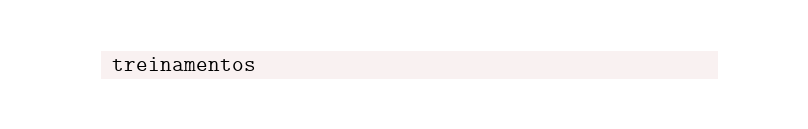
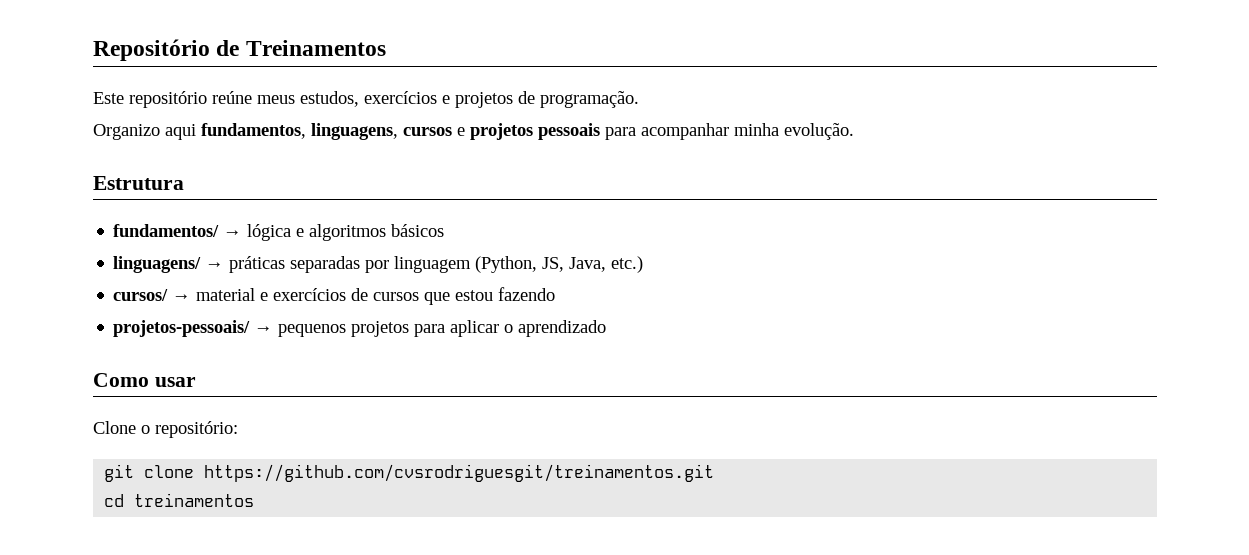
(112, 64) none -> [93,39,386,61] [93,91,639,108] [93,123,854,140] [93,176,184,190] [113,224,445,241] [113,256,644,273] [113,287,556,305] [113,320,607,337] [93,373,196,387] [93,421,238,438] [104,464,715,482] [104,494,125,507] Repositório de Treinamentos // Este repositório reúne meus estudos, exercícios e projetos de programação. // Organizo aqui fundamentos, linguagens, cursos e projetos pessoais para acompanhar minha evolução. // Estrutura // fundamentos/ → lógica e algoritmos básicos // linguagens/ → práticas separadas por linguagem (Python, JS, Java, etc.) // cursos/ → material e exercícios de cursos que estou fazendo // projetos-pessoais/ → pequenos projetos para aplicar o aprendizado // Como usar // Clone o repositório: // git clone https://github.com/cvsrodriguesgit/treinamentos.git // cd

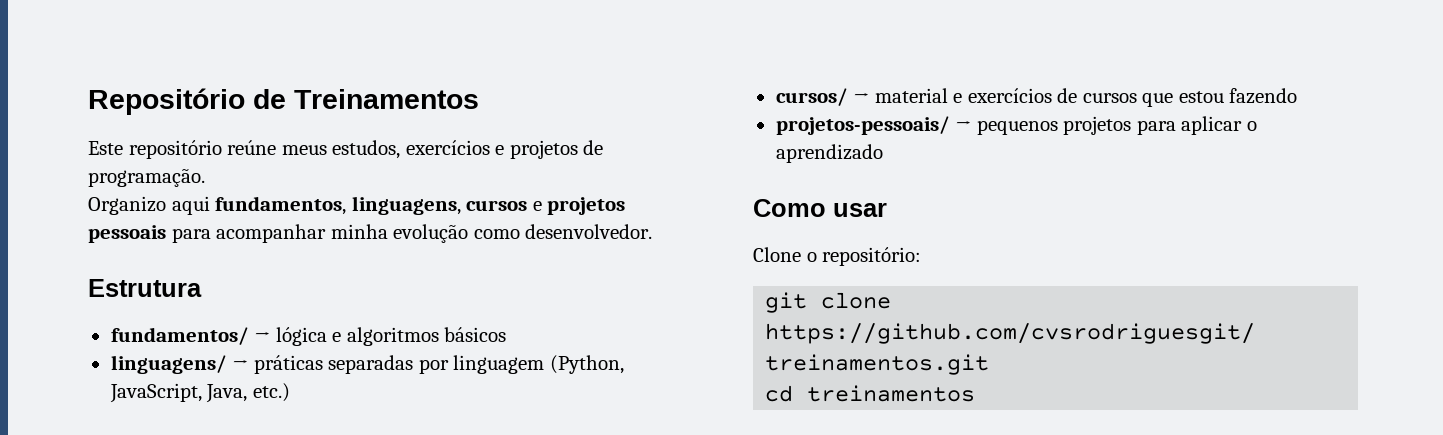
[784,123,854,140] evolução. -> [393,224,653,243] evolução como desenvolvedor.
[542,257,565,272] JS, -> [109,383,202,403] JavaScript,

